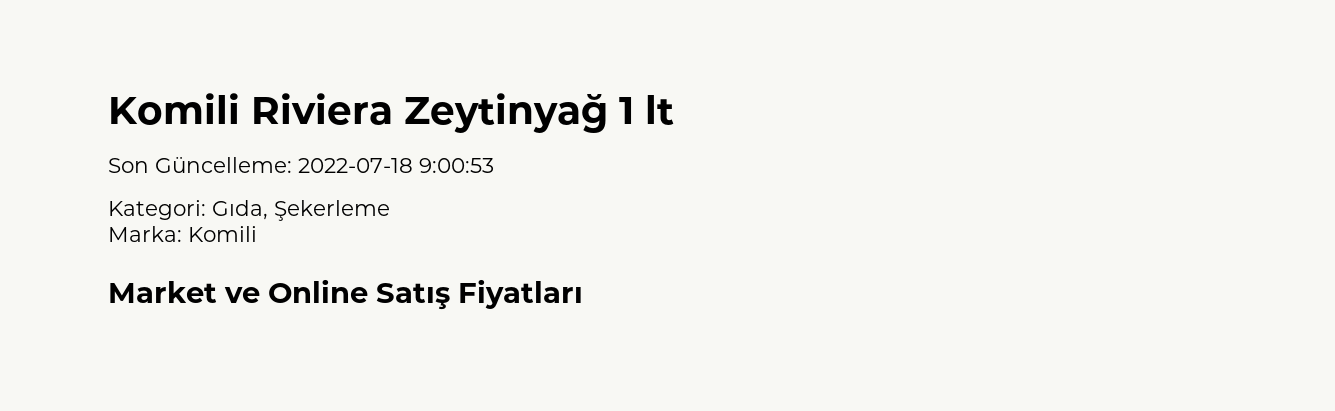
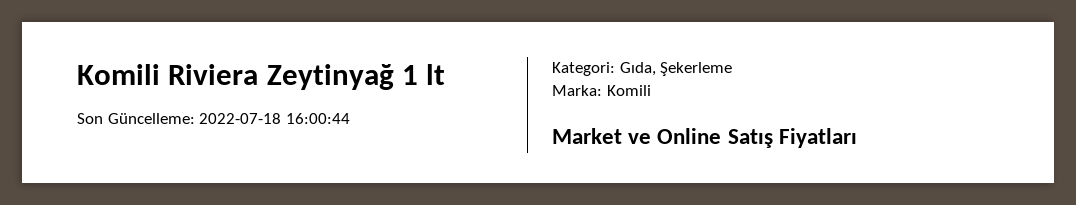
[419,158,494,173] 9:00:53 -> [285,113,350,124] 16:00:44

